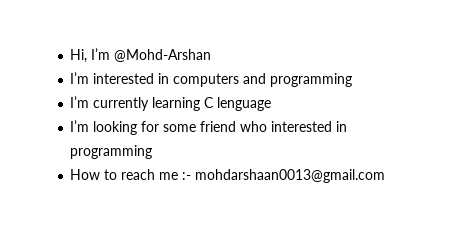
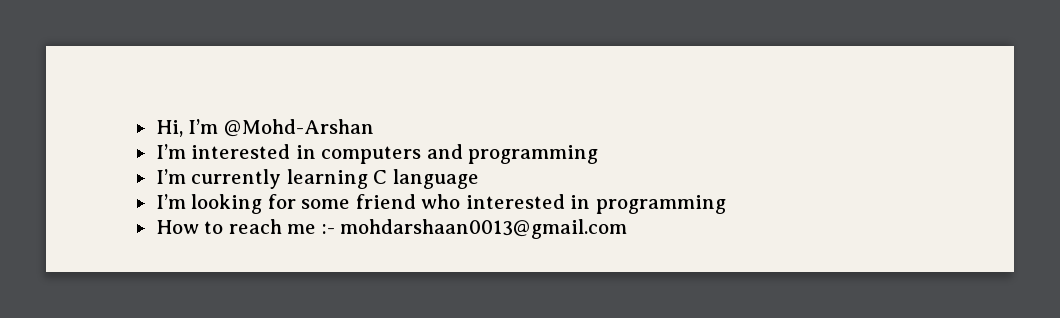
[217,97,272,111] lenguage -> [392,169,479,189] language

